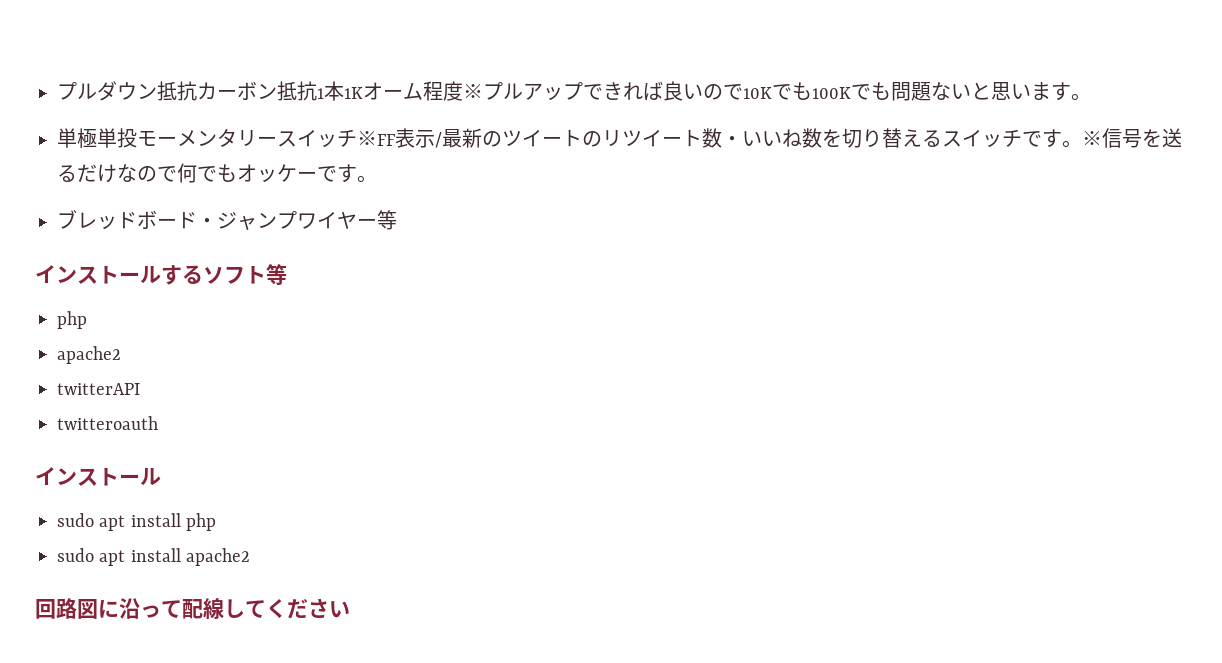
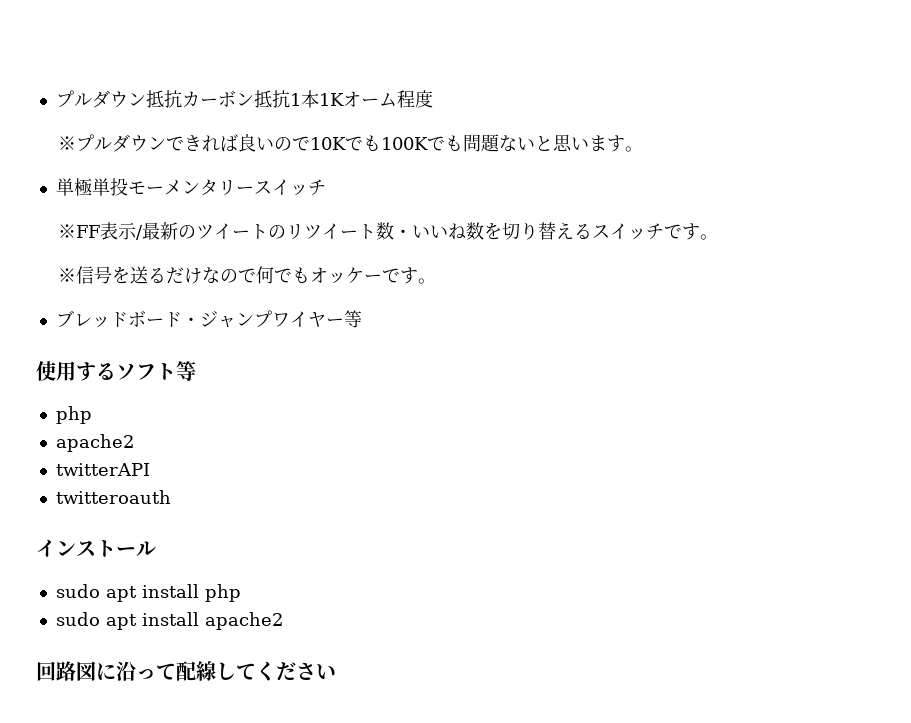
(463, 91) none -> (433, 99) //
[523,82,583,101] アップ -> [112,134,167,152] ダウン
(357, 138) none -> (326, 187) //
(1082, 144) none -> (719, 237) //
[35,265,161,284] インストール -> [36,361,76,381] 使用

